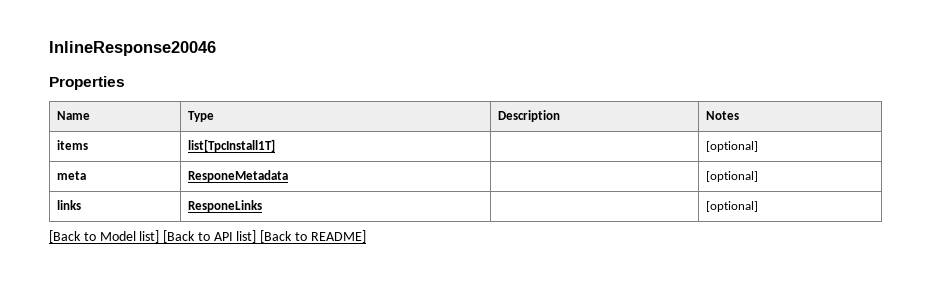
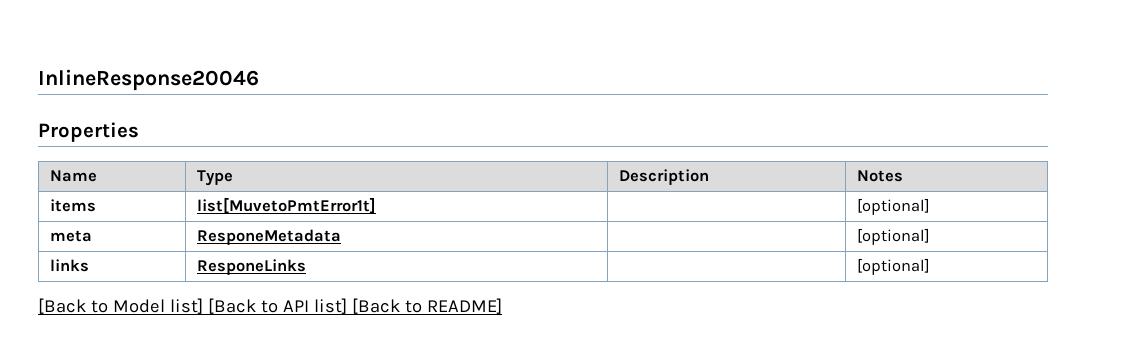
[187,139,275,152] list[TpcInstall1T] -> [196,197,376,214] list[MuvetoPmtError1t]

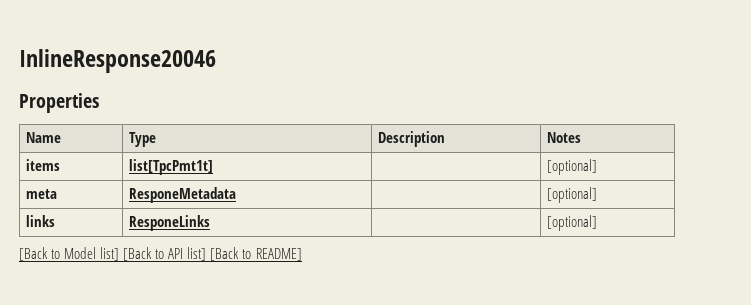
[196,197,376,214] list[MuvetoPmtError1t] -> [129,159,214,175] list[TpcPmt1t]

